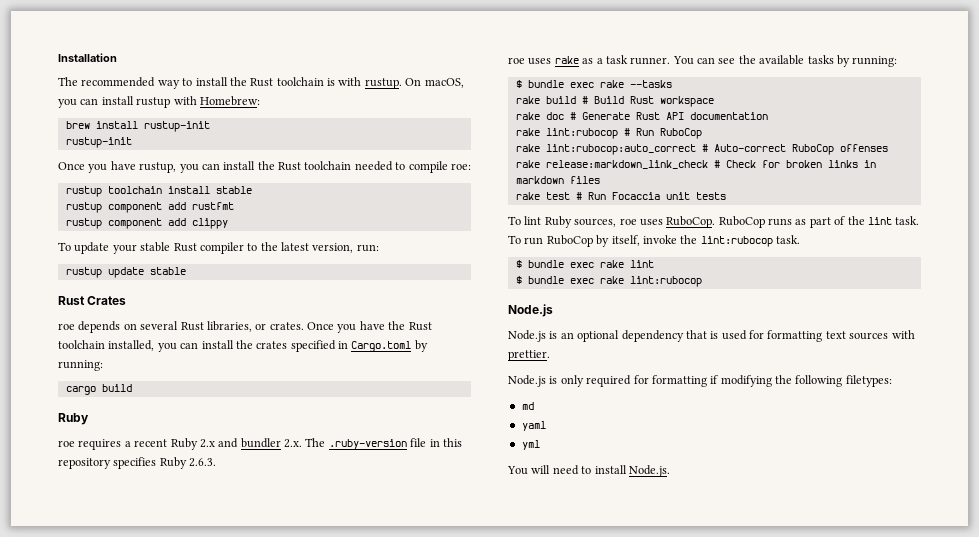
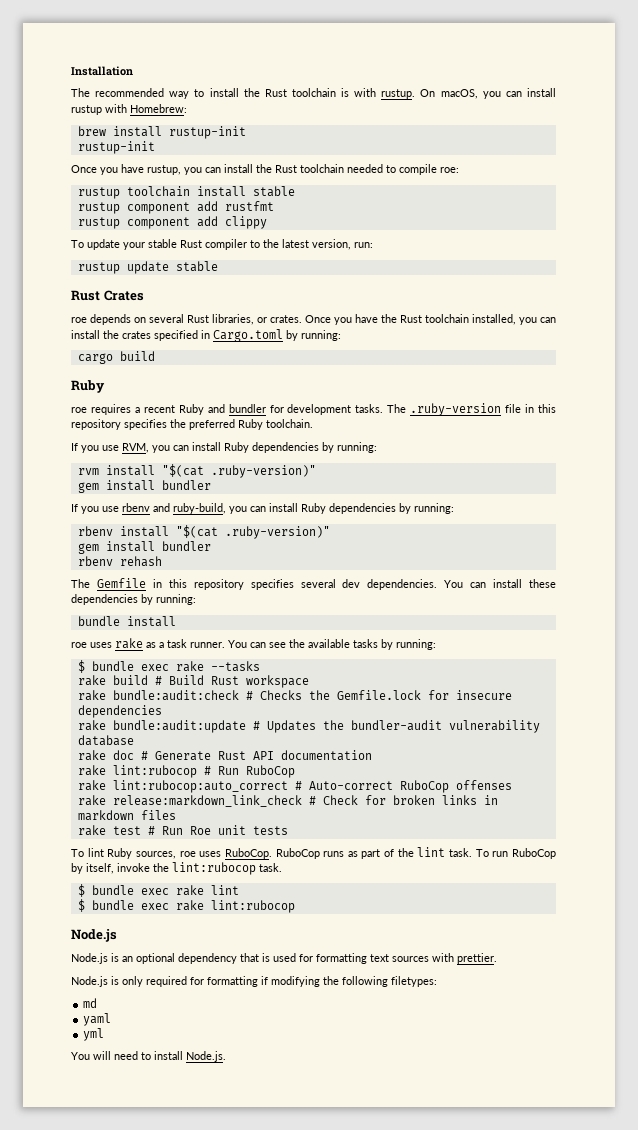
[199,439,215,448] 2.x -> (204, 409) none
[284,439,302,448] 2.x. -> [269,404,384,415] for development tasks.
[159,457,217,469] Ruby 2.6.3. -> [170,419,313,430] [71,442,377,453] [77,464,316,478] [77,480,211,493] [71,503,454,514] [77,525,330,539] [77,541,211,554] [77,556,162,567] [71,578,557,590] [71,594,196,605] [77,616,176,627] the preferred Ruby toolchain. // If you use RVM, you can install Ruby dependencies by running: // rvm install "$(cat .ruby-version)" // gem install bundler // If you use rbenv and ruby-build, you can install Ruby dependencies by running: // rbenv install "$(cat .ruby-version)" // gem install bundler // rbenv rehash // The Gemfile in this repository specifies several dev dependencies. You can install these dependencies by running: // bundle install
(714, 101) none -> [77,690,512,701] [77,705,162,718] [77,720,540,733] [77,735,134,746] // rake bundle:audit:check # Checks the Gemfile.lock for insecure dependencies // rake bundle:audit:update # Updates the bundler-audit vulnerability database
[611,192,660,200] Focaccia -> [189,826,211,835] Roe

